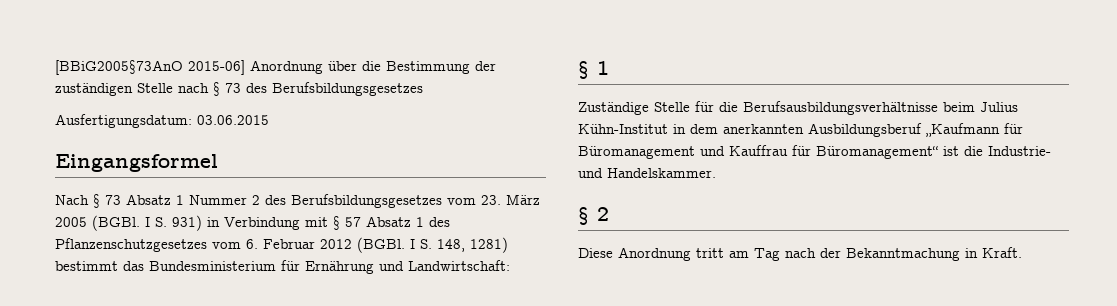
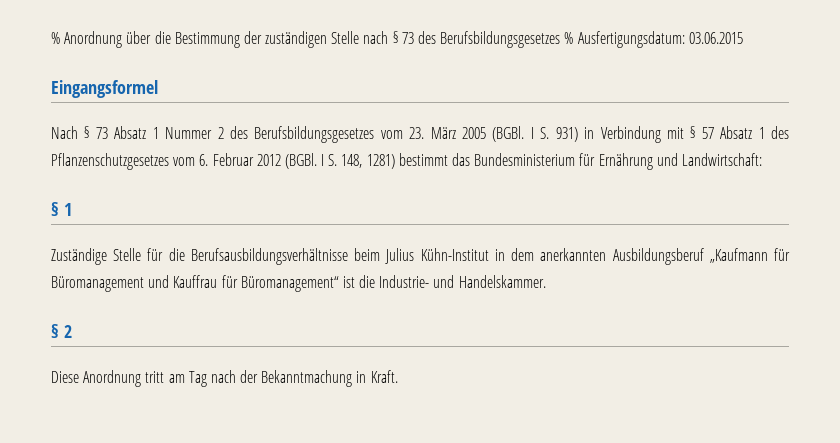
[55,60,245,75] [BBiG2005§73AnO 2015-06] -> [51,32,60,44] %
(423, 89) // -> [564,32,574,44] %

